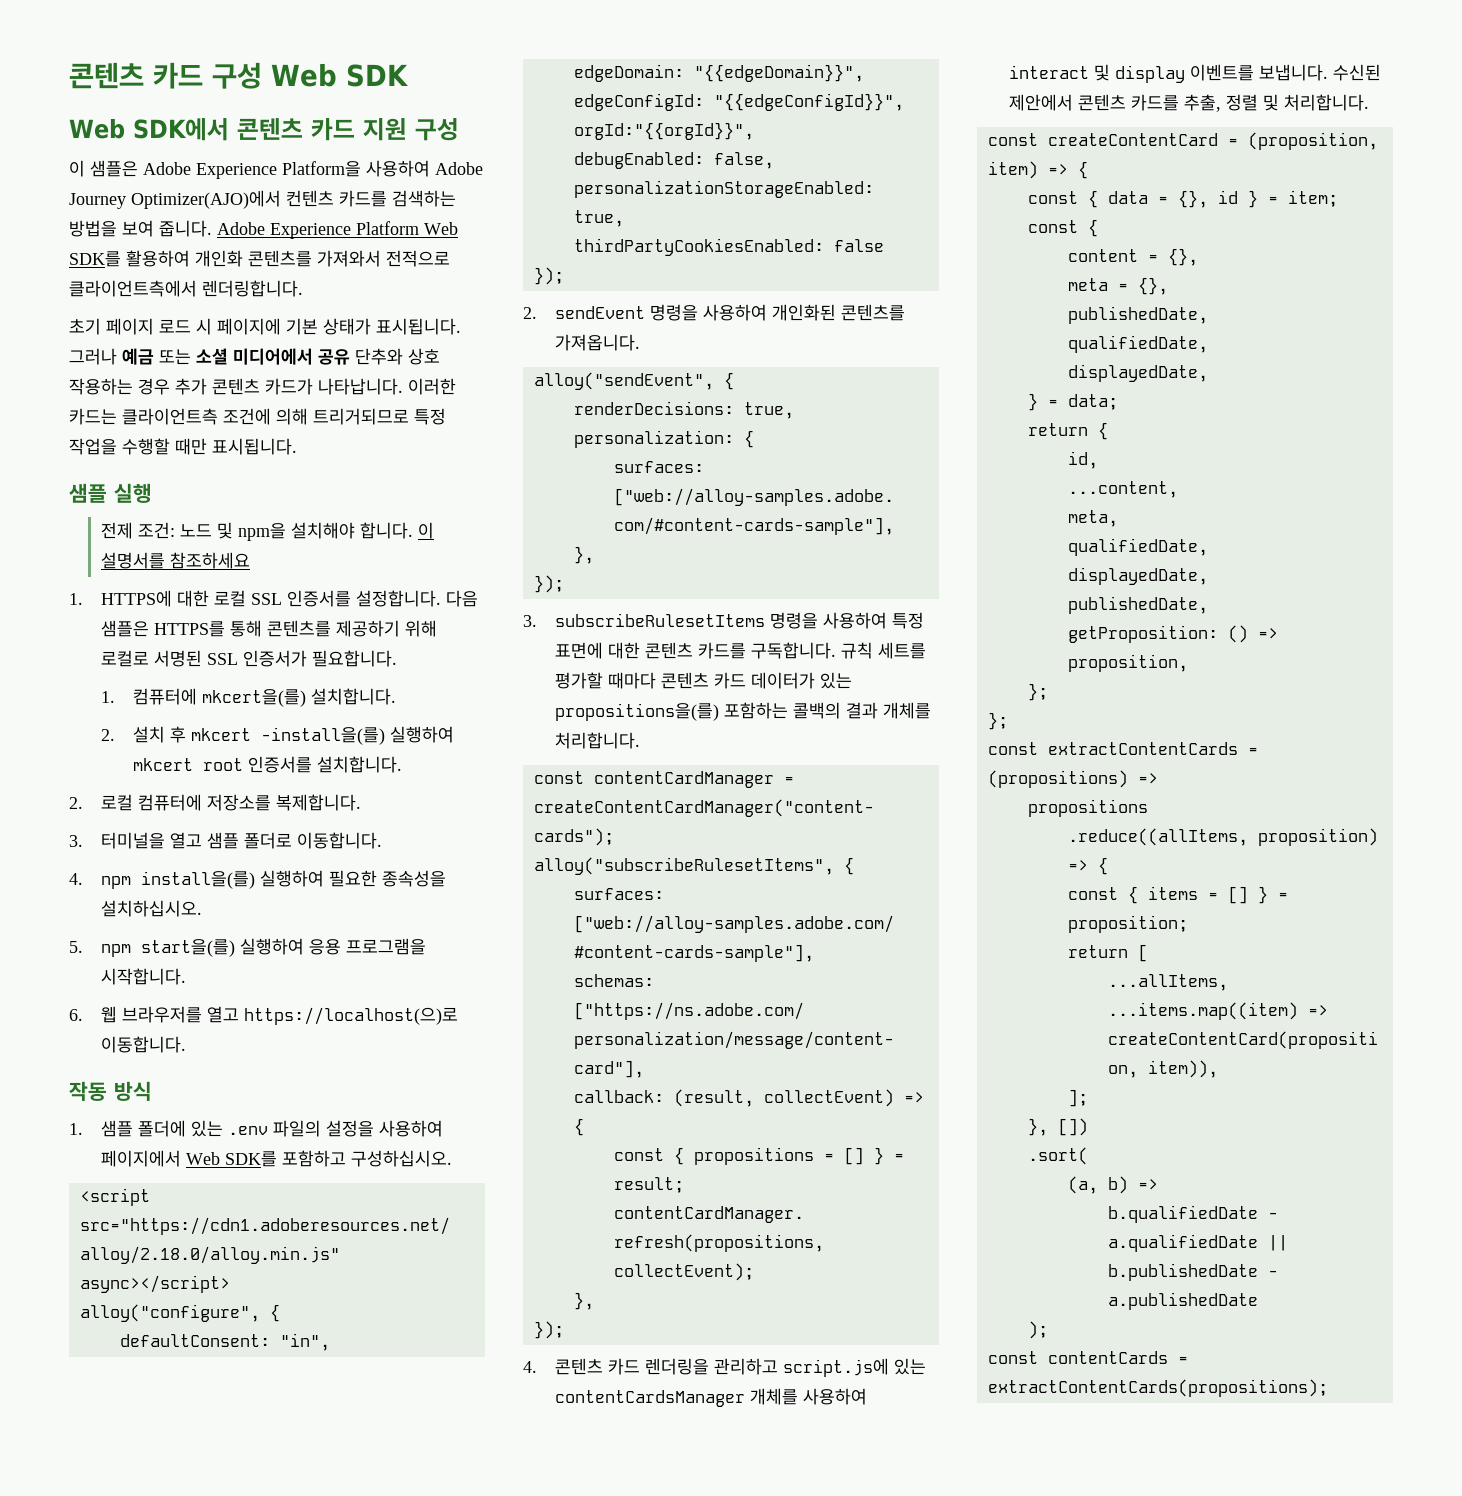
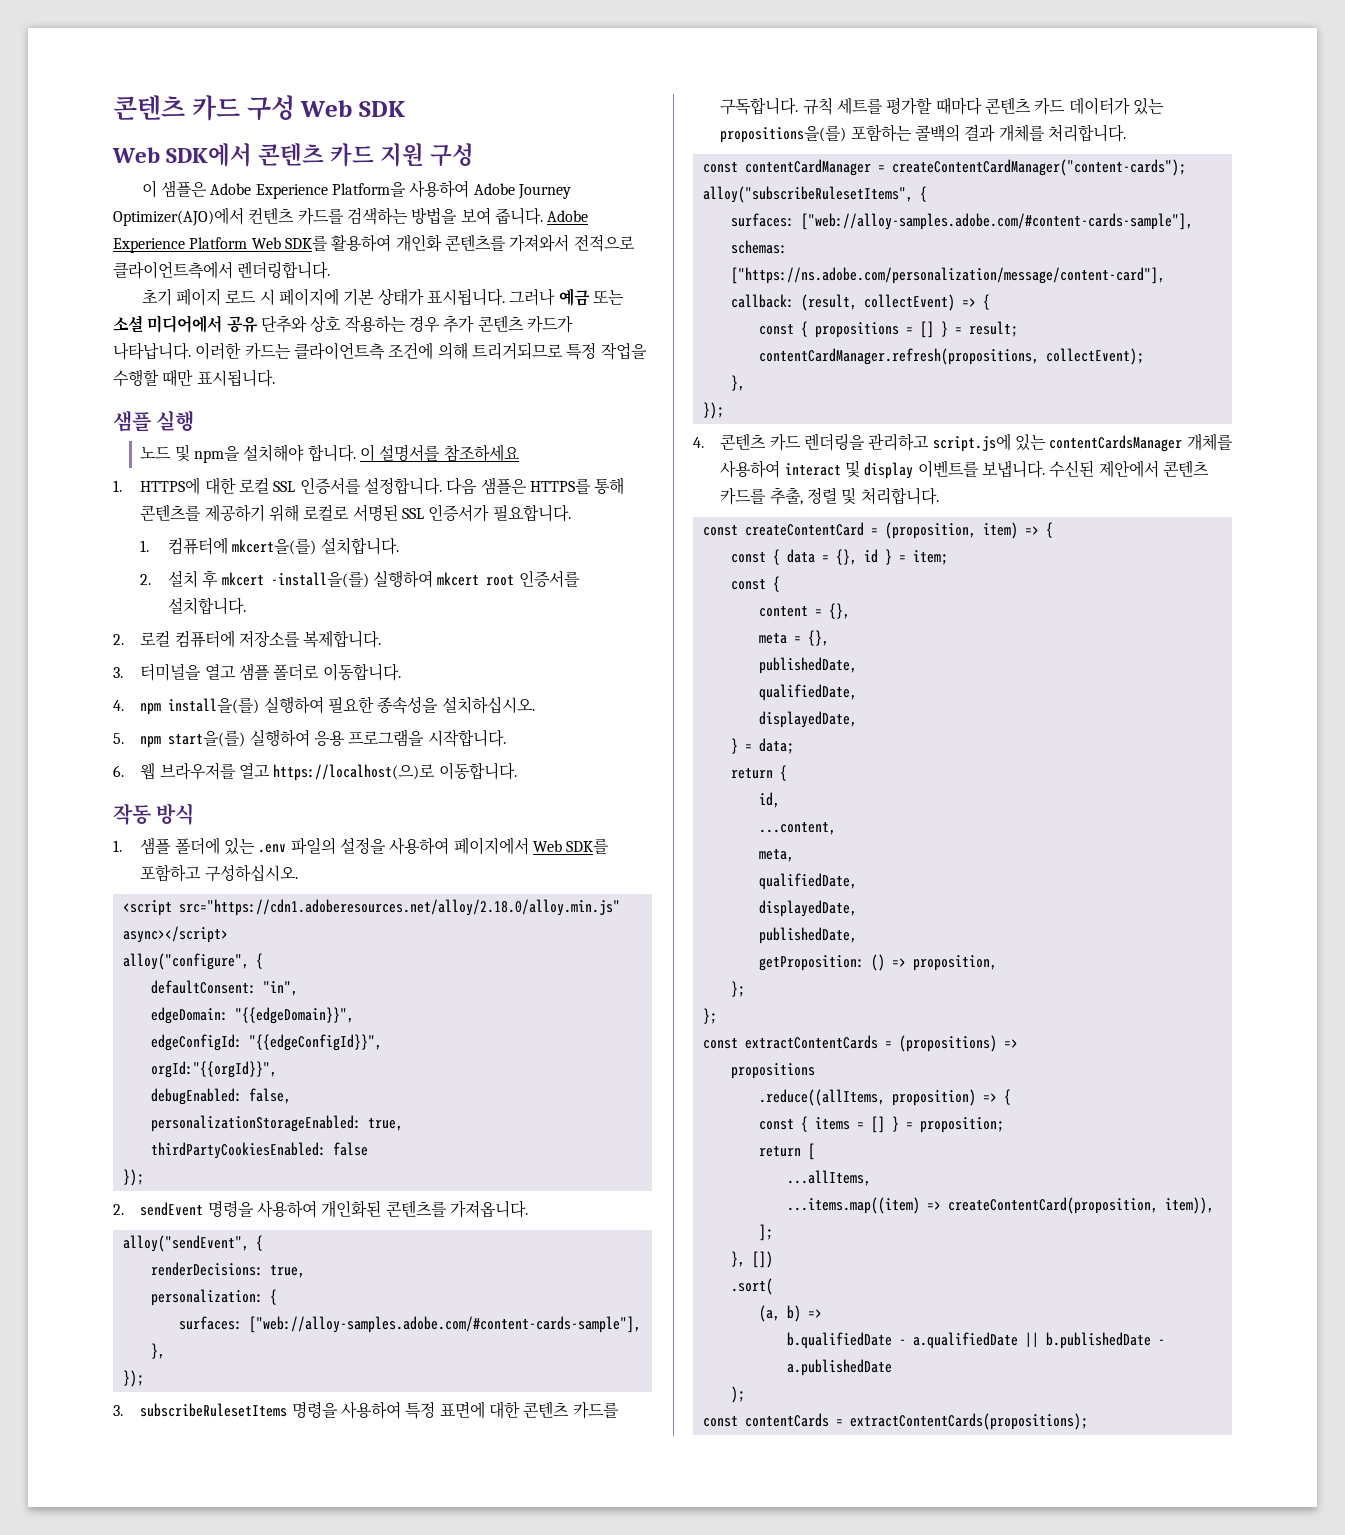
[100,522,175,539] 전제 조건: -> (195, 420) none

